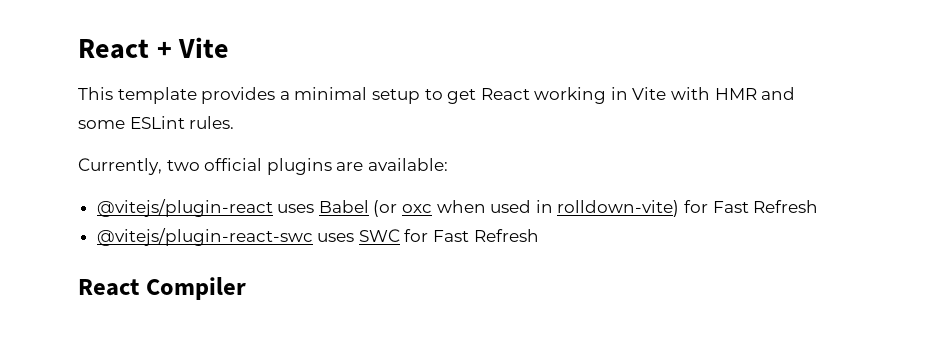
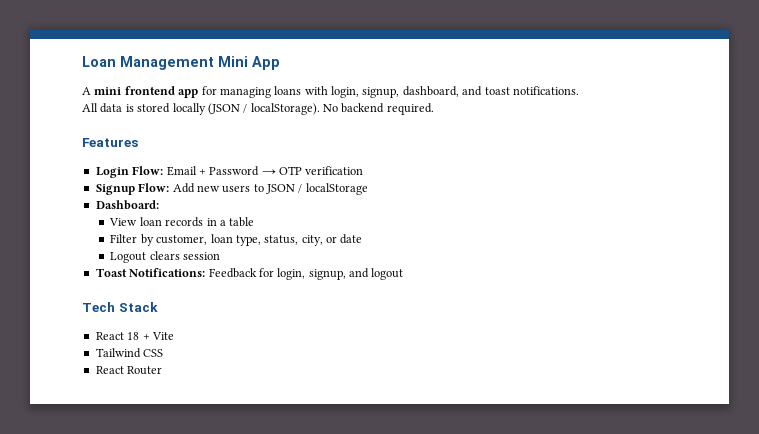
[78,37,230,59] [78,87,796,104] [78,116,235,129] [78,158,448,175] [96,199,819,217] [96,228,539,246] [78,277,246,300] React + Vite // This template provides a minimal setup to get React working in Vite with HMR and some ESLint rules. // Currently, two official plugins are available: // @vitejs/plugin-react uses Babel (or oxc when used in rolldown-vite) for Fast Refresh // @vitejs/plugin-react-swc uses SWC for Fast Refresh // React Compiler -> [82,56,280,70] [82,86,579,98] [82,103,434,115] [82,138,138,147] [95,166,364,178] [95,183,368,195] [95,200,159,210] [109,217,255,227] [110,234,363,246] [110,251,221,263] [95,268,404,280] [82,302,158,312] [95,332,174,340] [95,348,164,358] [95,366,163,375] Loan Management Mini App // A mini frontend app for managing loans with login, signup, dashboard, and toast notifications. // All data is stored locally (JSON / localStorage). No backend required. // Features // Login Flow: Email + Password → OTP verification // Signup Flow: Add new users to JSON / localStorage // Dashboard: // View loan records in a table // Filter by customer, loan type, status, city, or date // Logout clears session // Toast Notifications: Feedback for login, signup, and logout // Tech Stack // React 18 + Vite // Tailwind CSS // React Router

